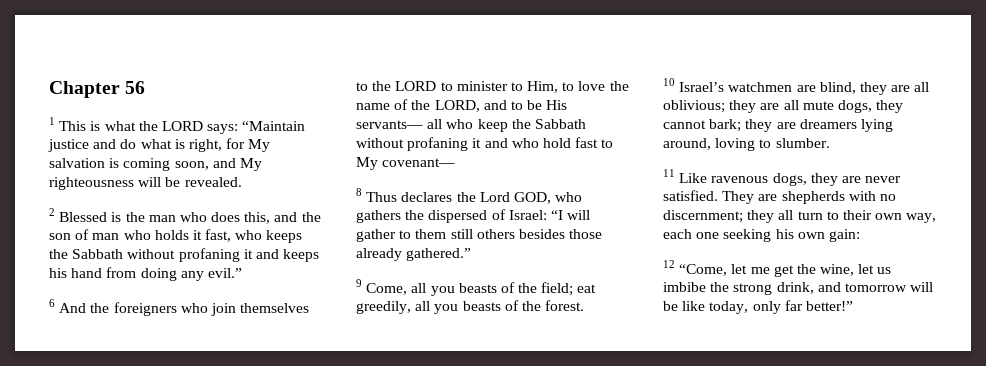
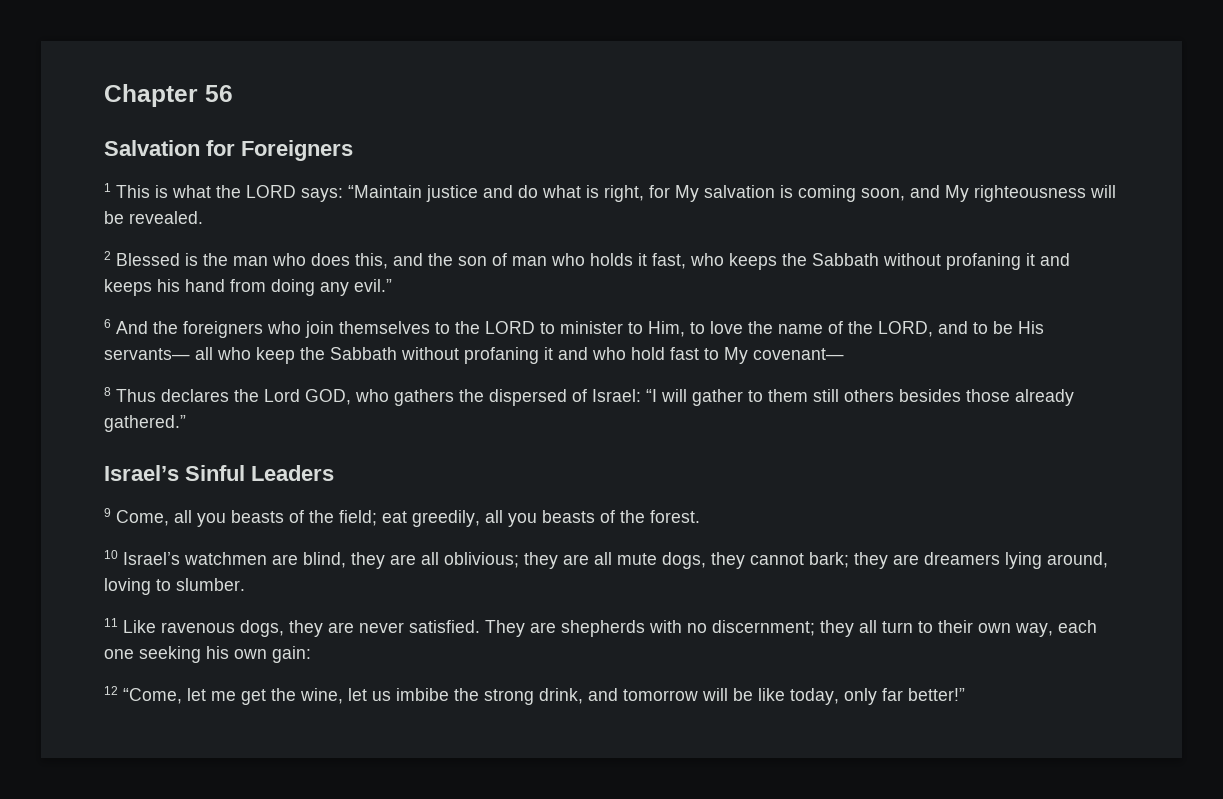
(146, 87) none -> [104,140,353,161] // Salvation for Foreigners
(472, 254) none -> [104,465,334,481] // Israel’s Sinful Leaders

